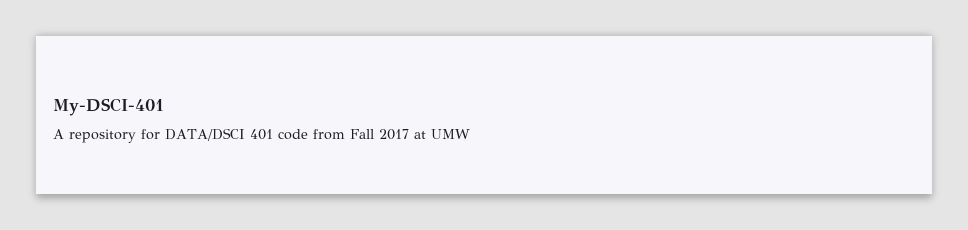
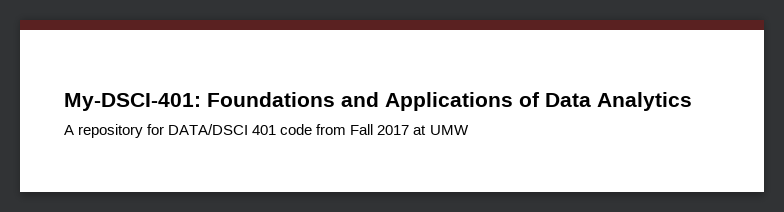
[53,98,164,116] My-DSCI-401 -> [64,92,692,111] My-DSCI-401: Foundations and Applications of Data Analytics

